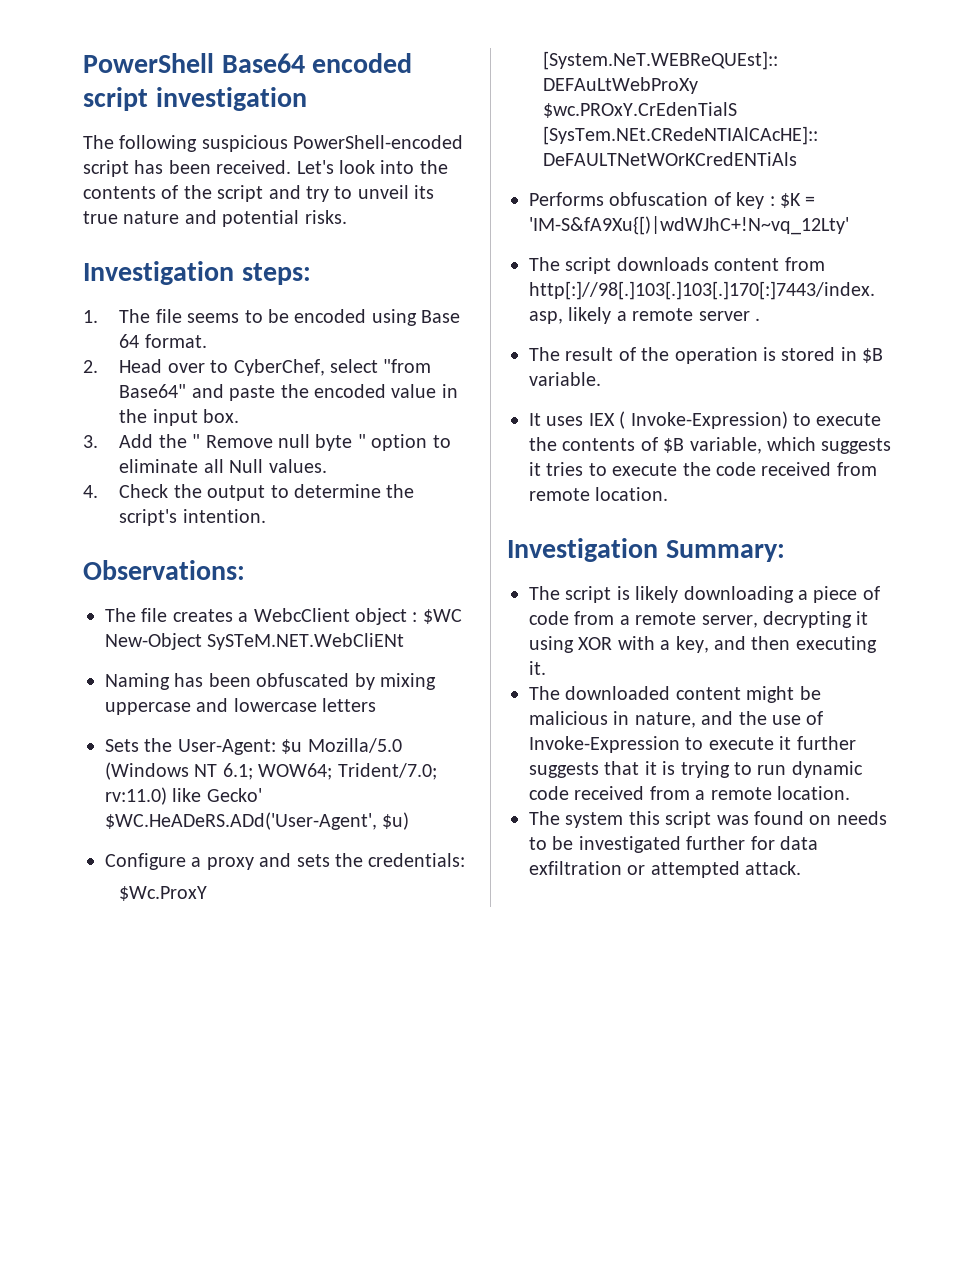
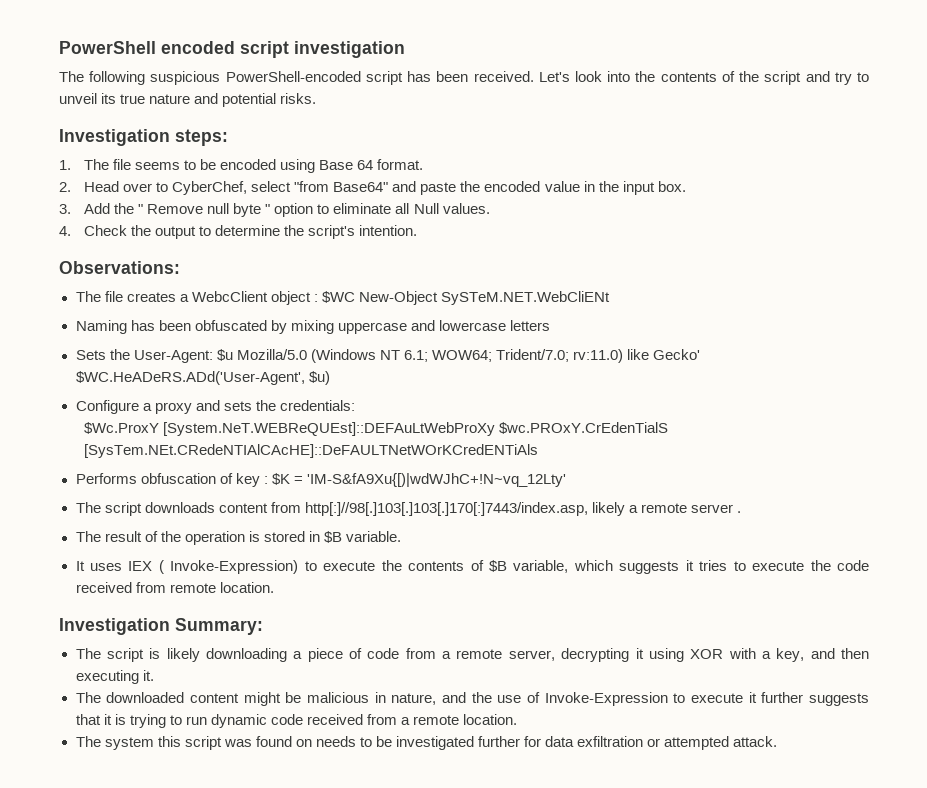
[221,53,305,73] Base64 -> (156, 47) none

